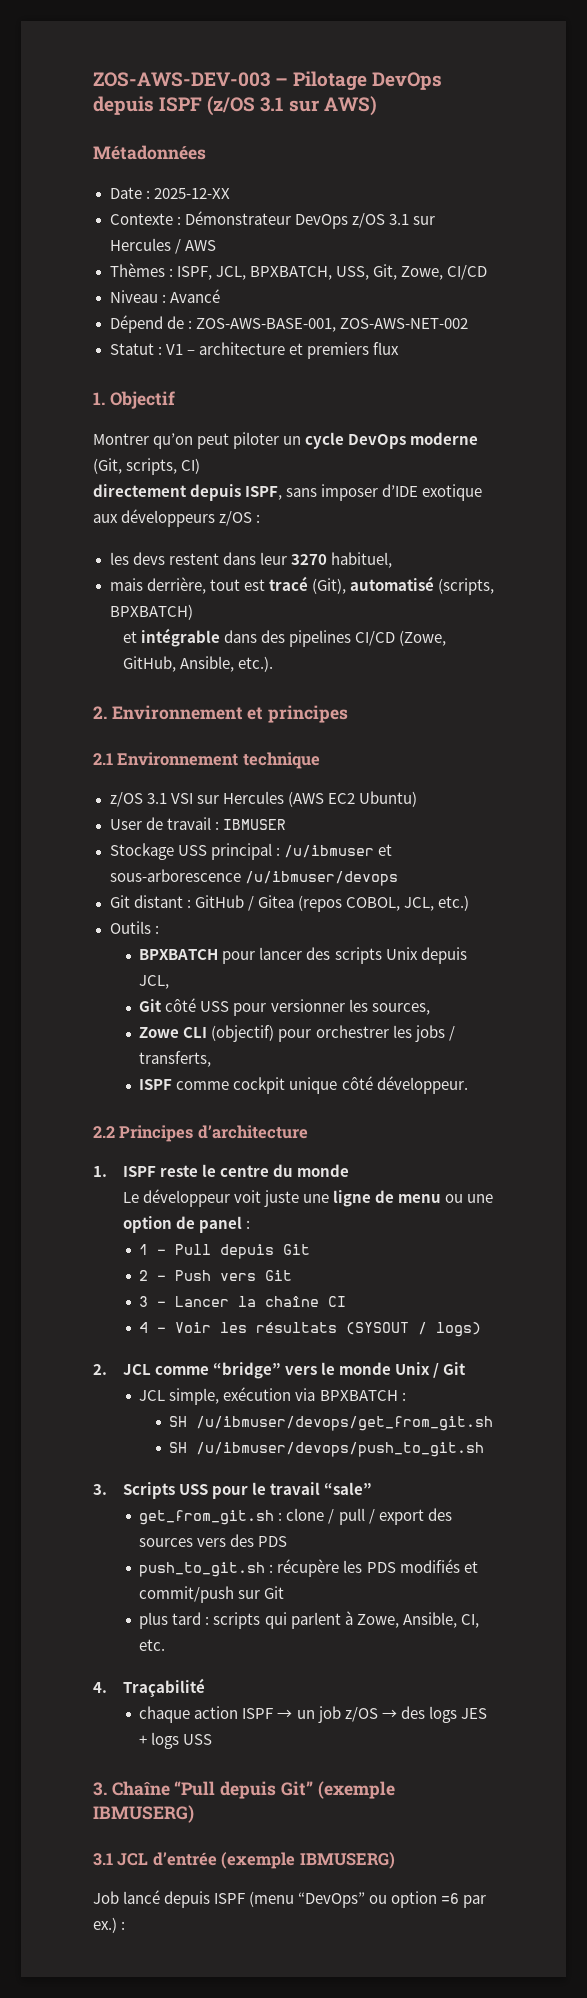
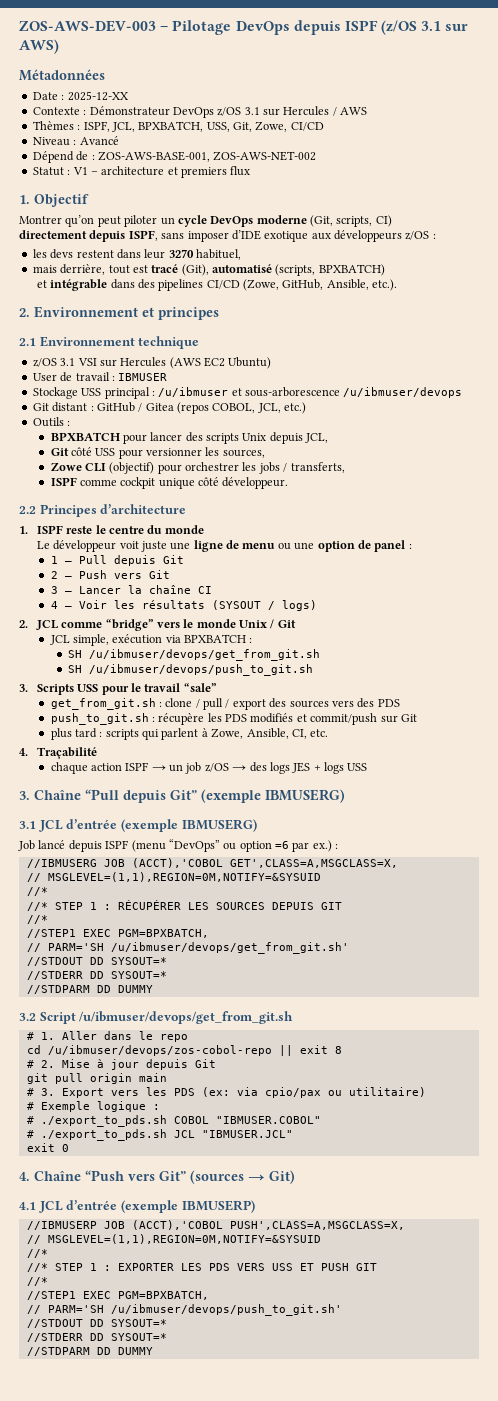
(126, 1925) none -> [26,858,398,868] [26,872,321,882] [26,887,48,896] [26,900,342,911] [26,915,48,924] [26,929,209,938] [26,942,349,954] [26,957,167,966] [26,971,167,980] [26,985,153,994] [19,1011,294,1024] [26,1031,188,1042] [26,1045,342,1056] [26,1059,216,1070] [26,1073,167,1084] [26,1087,426,1098] [26,1101,160,1112] [26,1115,321,1127] [26,1129,293,1141] [26,1143,69,1152] [19,1170,295,1184] [19,1200,255,1213] [26,1220,405,1230] [26,1234,321,1244] [26,1249,48,1258] [26,1263,377,1272] [26,1277,48,1286] [26,1291,209,1300] [26,1304,342,1316] [26,1319,167,1328] [26,1333,167,1342] [26,1347,153,1356] // //IBMUSERG JOB (ACCT),'COBOL GET',CLASS=A,MSGCLASS=X, // // MSGLEVEL=(1,1),REGION=0M,NOTIFY=&SYSUID // //* // //* STEP 1 : RÉCUPÉRER LES SOURCES DEPUIS GIT // //* // //STEP1 EXEC PGM=BPXBATCH, // // PARM='SH /u/ibmuser/devops/get_from_git.sh' // //STDOUT DD SYSOUT=* // //STDERR DD SYSOUT=* // //STDPARM DD DUMMY // 3.2 Script /u/ibmuser/devops/get_from_git.sh // # 1. Aller dans le repo // cd /u/ibmuser/devops/zos-cobol-repo || exit 8 // # 2. Mise à jour depuis Git // git pull origin main // # 3. Export vers les PDS (ex: via cpio/pax ou utilitaire) // # Exemple logique : // # ./export_to_pds.sh COBOL "IBMUSER.COBOL" // # ./export_to_pds.sh JCL "IBMUSER.JCL" // exit 0 // 4. Chaîne “Push vers Git” (sources → Git) // 4.1 JCL d’entrée (exemple IBMUSERP) // //IBMUSERP JOB (ACCT),'COBOL PUSH',CLASS=A,MSGCLASS=X, // // MSGLEVEL=(1,1),REGION=0M,NOTIFY=&SYSUID // //* // //* STEP 1 : EXPORTER LES PDS VERS USS ET PUSH GIT // //* // //STEP1 EXEC PGM=BPXBATCH, // // PARM='SH /u/ibmuser/devops/push_to_git.sh' // //STDOUT DD SYSOUT=* // //STDERR DD SYSOUT=* // //STDPARM DD DUMMY

